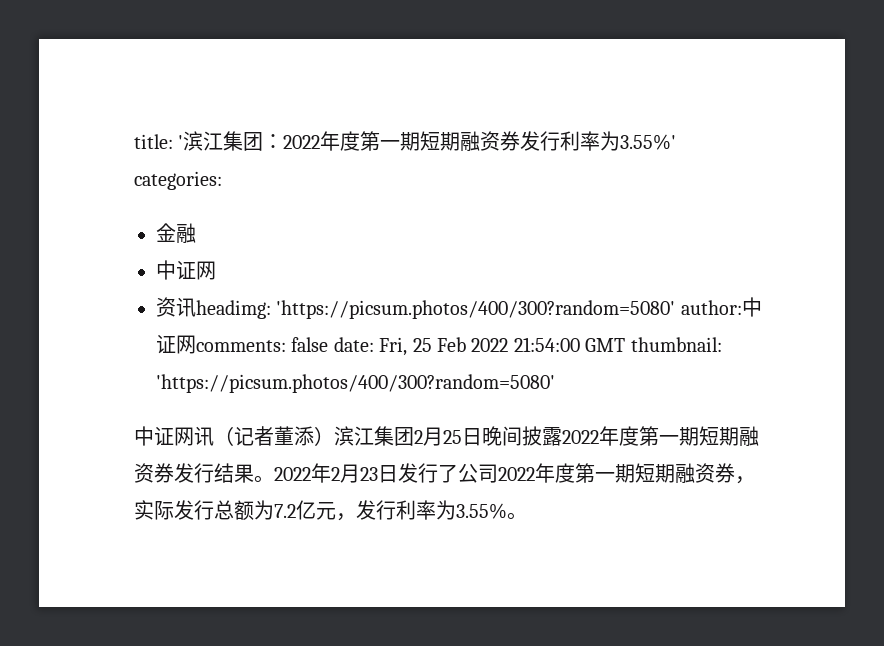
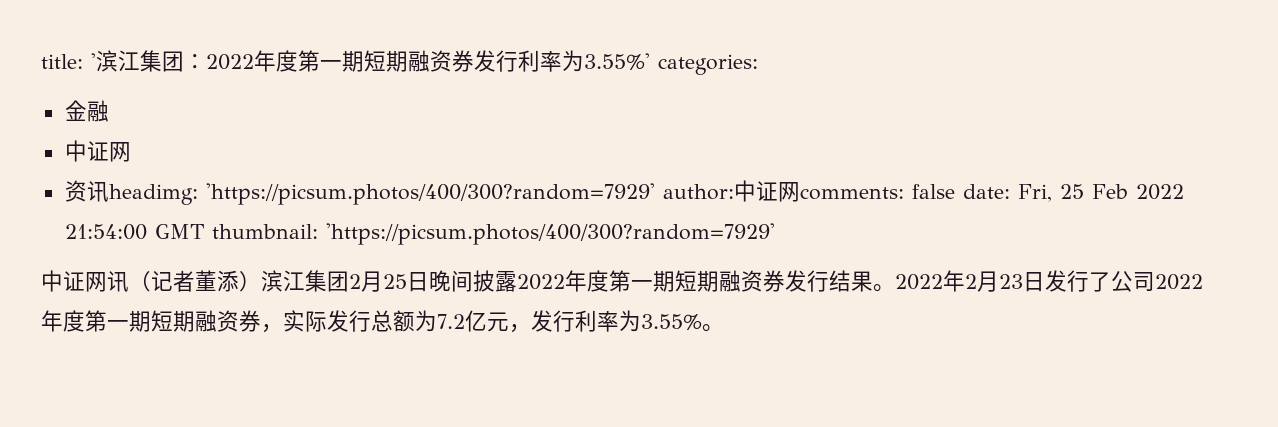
[276,300,676,319] 'https://picsum.photos/400/300?random=5080' -> [205,183,655,205] 'https://picsum.photos/400/300?random=7929'
[156,374,555,393] 'https://picsum.photos/400/300?random=5080' -> [325,223,775,245] 'https://picsum.photos/400/300?random=7929'

